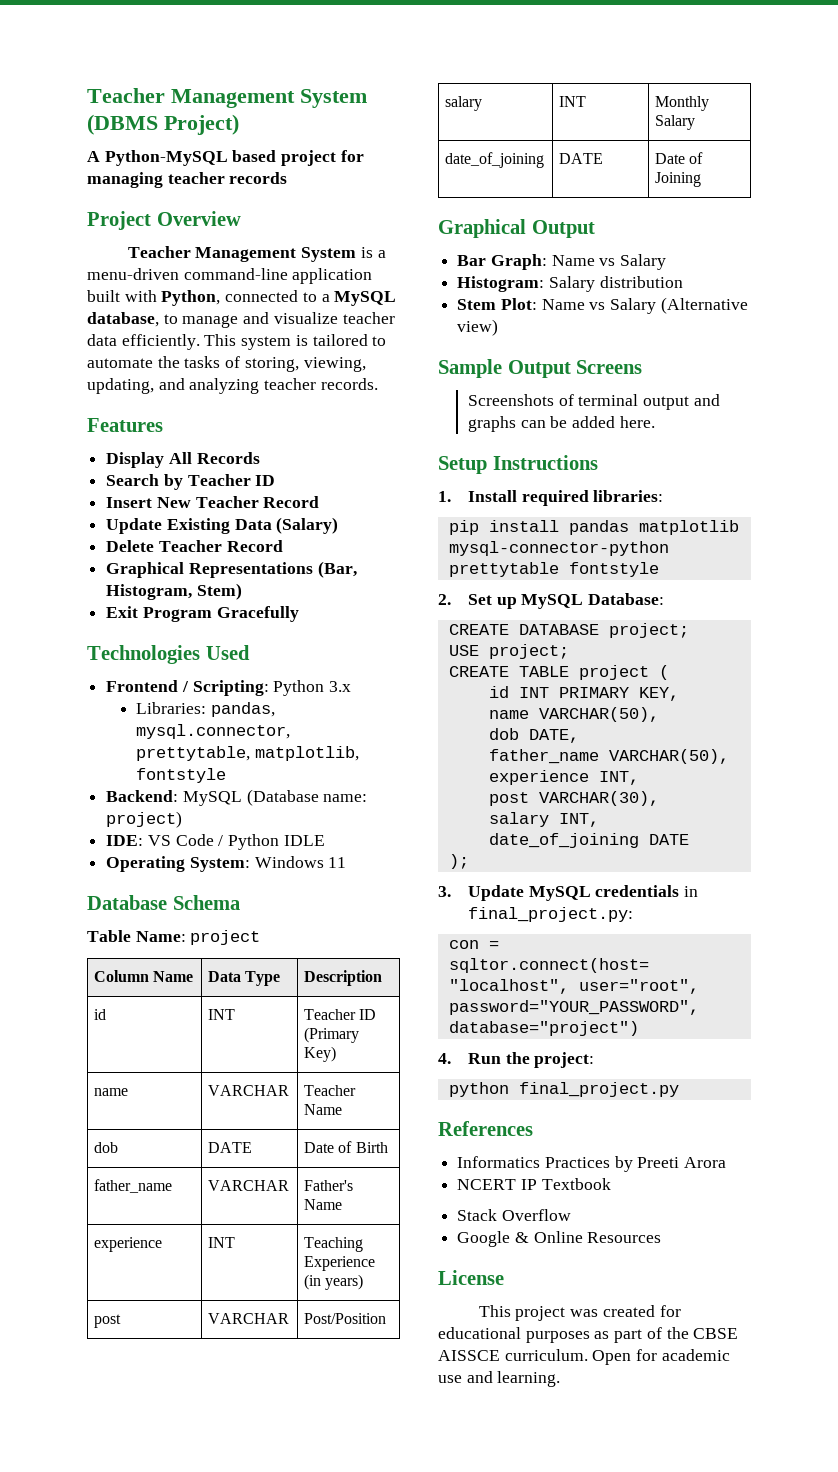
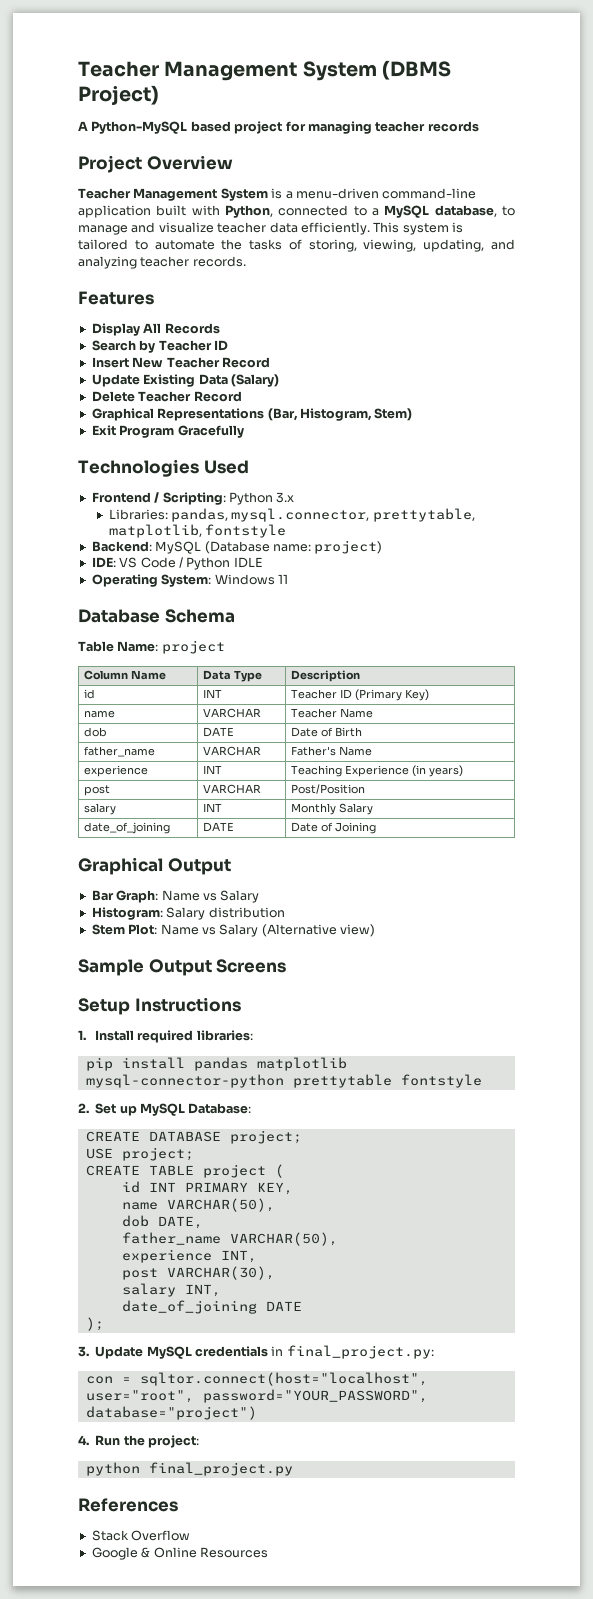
[468,394,720,410] [468,416,655,432] // Screenshots of terminal output and graphs can be added here. -> (287, 966) none
[457,1156,727,1172] [457,1178,611,1190] // Informatics Practices by Preeti Arora // NCERT IP Textbook -> (178, 1505) none
[438,1270,504,1285] [478,1305,681,1321] [438,1327,739,1343] [438,1349,730,1365] [438,1371,561,1387] // License // This project was created for educational purposes as part of the CBSE AISSCE curriculum. Open for academic use and learning. -> (268, 1552) none

